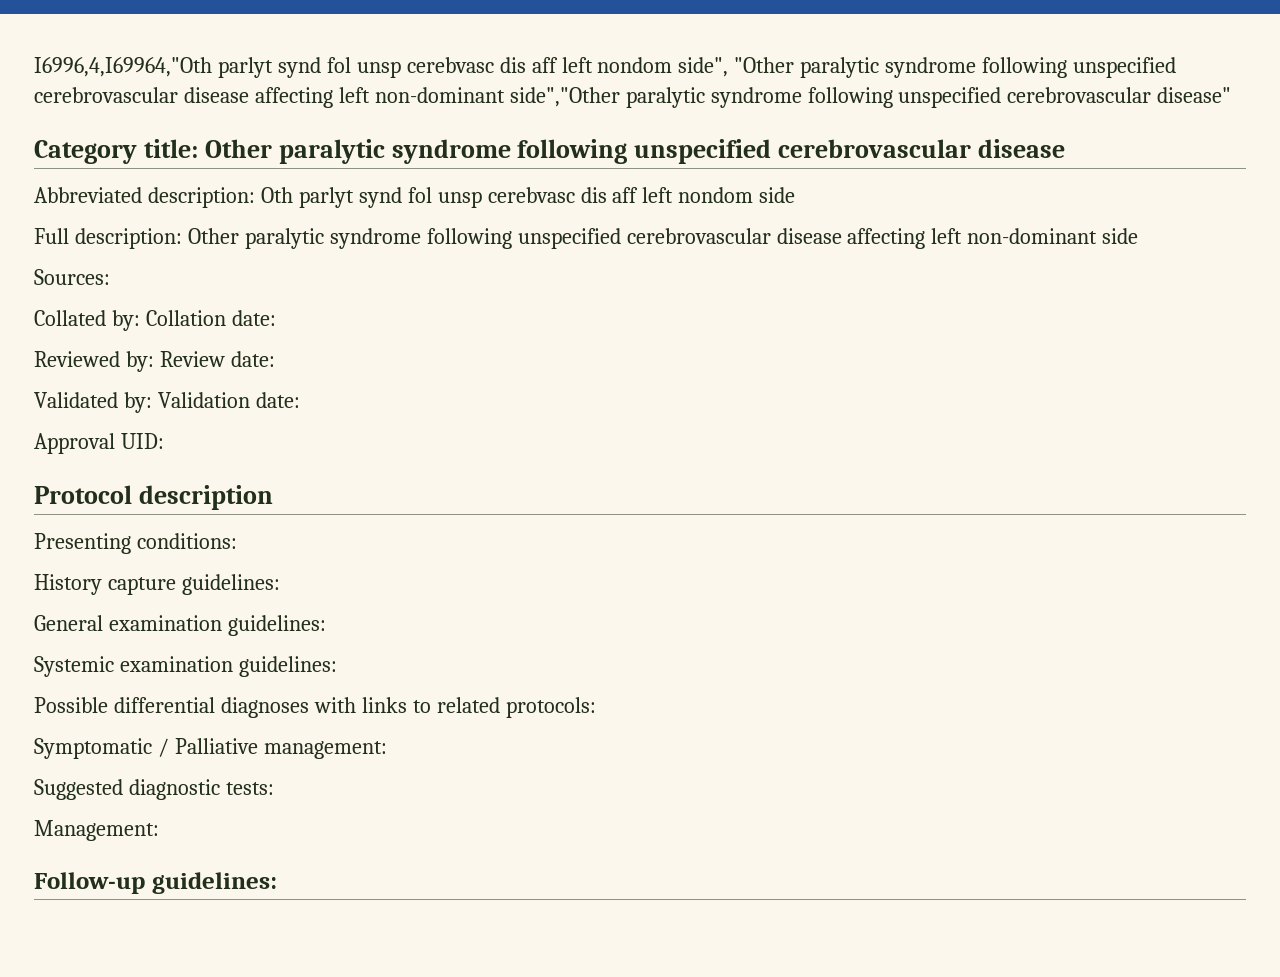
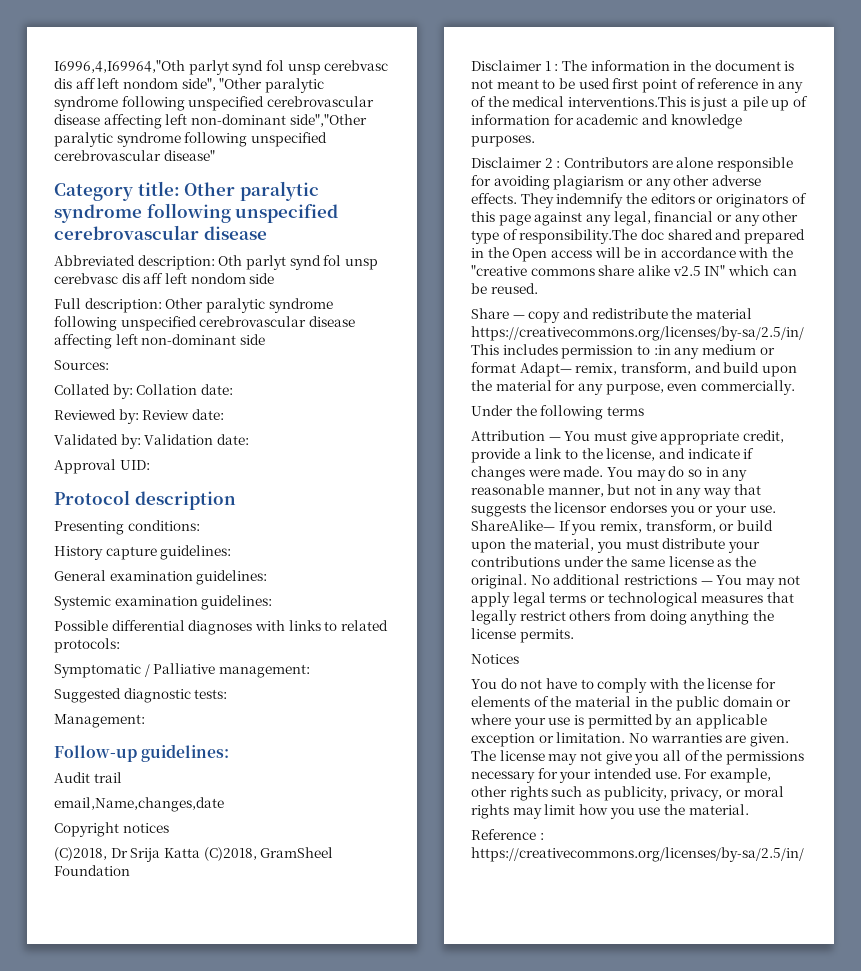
(277, 883) none -> [54,772,122,783] [54,797,224,812] [54,822,169,837] [54,847,334,862] [54,865,130,876] [471,60,795,71] [471,78,804,93] [471,96,808,111] [471,114,742,129] [471,135,535,147] [471,157,793,172] [471,175,761,190] [471,193,807,208] [471,211,799,226] [471,229,805,244] [471,247,793,262] [471,265,797,276] [471,283,538,294] [471,308,752,323] [471,326,804,341] [471,344,775,359] [471,362,797,377] [471,380,795,395] [471,405,644,420] [471,430,784,445] [471,448,755,463] [471,466,748,481] [471,484,761,499] [471,502,776,517] [471,520,773,535] [471,538,760,553] [471,556,756,567] [471,574,800,589] [471,592,794,607] [471,610,774,625] [471,628,574,643] [471,654,519,664] [471,678,776,693] [471,696,792,711] [470,714,767,729] [471,732,789,747] [471,750,804,765] [471,768,771,783] [471,786,784,801] [471,804,749,819] [471,829,544,840] [471,847,804,862] // Audit trail // email,Name,changes,date // Copyright notices // (C)2018, Dr Srija Katta (C)2018, GramSheel Foundation // Disclaimer 1 : The information in the document is not meant to be used first point of reference in any of the medical interventions.This is just a pile up of information for academic and knowledge purposes. // Disclaimer 2 : Contributors are alone responsible for avoiding plagiarism or any other adverse effects. They indemnify the editors or originators of this page against any legal, financial or any other type of responsibility.The doc shared and prepared in the Open access will be in accordance with the "creative commons share alike v2.5 IN" which can be reused. // Share — copy and redistribute the material https://creativecommons.org/licenses/by-sa/2.5/in/ This includes permission to :in any medium or format Adapt— remix, transform, and build upon the material for any purpose, even commercially. // Under the following terms // Attribution — You must give appropriate credit, provide a link to the license, and indicate if changes were made. You may do so in any reasonable manner, but not in any way that suggests the licensor endorses you or your use. ShareAlike— If you remix, transform, or build upon the material, you must distribute your contributions under the same license as the original. No additional restrictions — You may not apply legal terms or technological measures that legally restrict others from doing anything the license permits. // Notices // You do not have to comply with the license for elements of the material in the public domain or where your use is permitted by an applicable exception or limitation. No warranties are given. The license may not give you all of the permissions necessary for your intended use. For example, other rights such as publicity, privacy, or moral rights may limit how you use the material. // Reference : https://creativecommons.org/licenses/by-sa/2.5/in/

